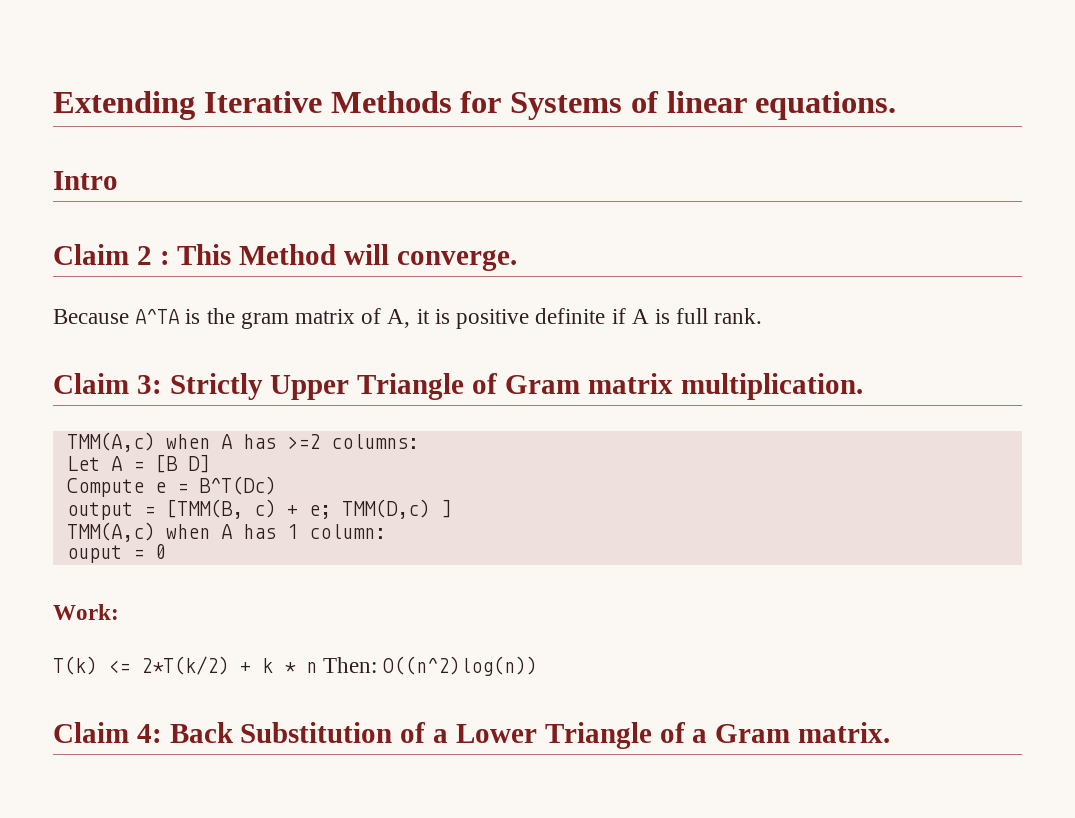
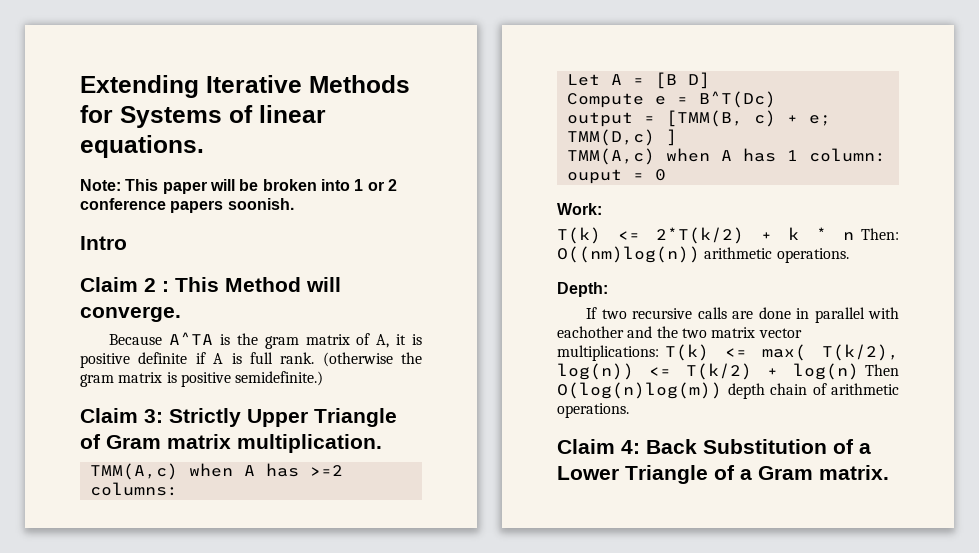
(897, 105) none -> [80,179,397,194] [80,198,294,213] // Note: This paper will be broken into 1 or 2 conference papers soonish.
(763, 316) none -> [322,352,422,367] [80,371,324,387] (otherwise the gram matrix is positive semidefinite.)
[383,656,538,676] O((n^2)log(n)) -> [557,246,849,263] [557,282,608,297] [586,307,899,323] [557,326,802,338] [557,344,899,361] [557,363,899,380] [557,382,899,399] [557,403,629,418] O((nm)log(n)) arithmetic operations. // Depth: // If two recursive calls are done in parallel with eachother and the two matrix vector multiplications: T(k) <= max( T(k/2), log(n)) <= T(k/2) + log(n) Then O(log(n)log(m)) depth chain of arithmetic operations.

